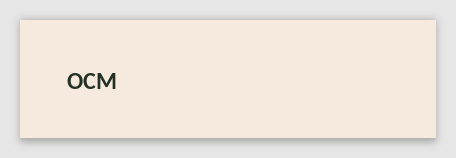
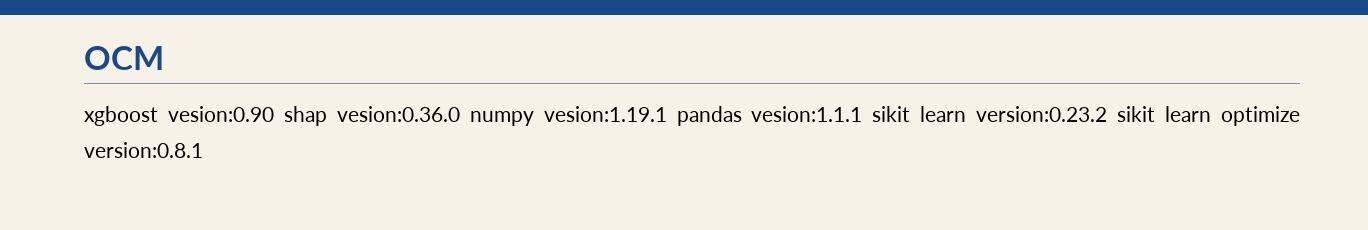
(117, 81) none -> [84,106,1300,126] [84,142,203,158] // xgboost vesion:0.90 shap vesion:0.36.0 numpy vesion:1.19.1 pandas vesion:1.1.1 sikit learn version:0.23.2 sikit learn optimize version:0.8.1

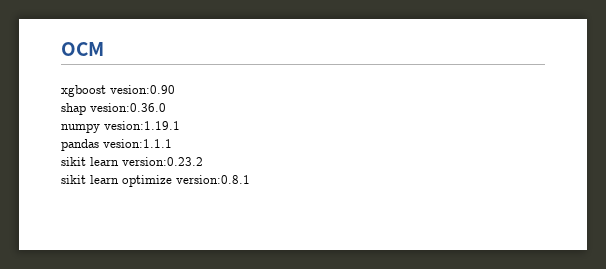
(274, 114) none -> (175, 89) //
(460, 114) none -> (166, 107) //
(667, 114) none -> (180, 125) //
(863, 114) none -> (172, 143) //
(1108, 114) none -> (203, 161) //

